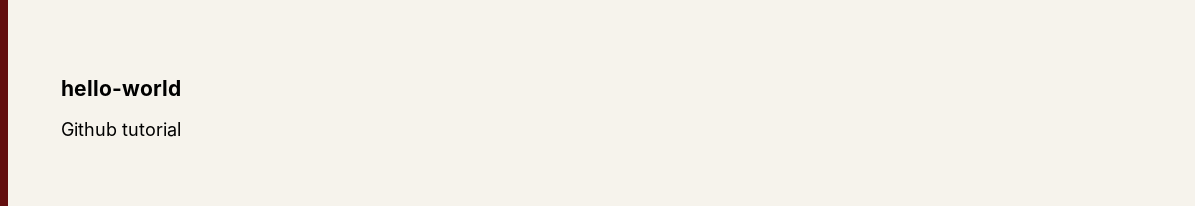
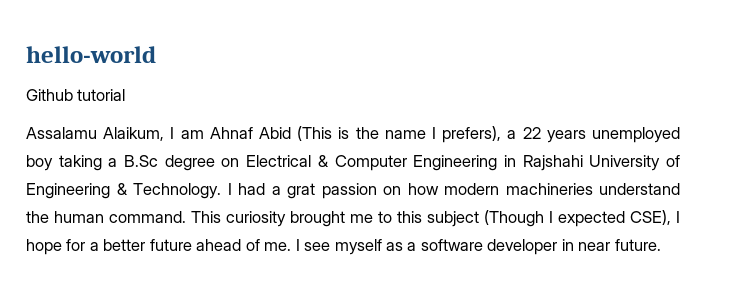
(181, 129) none -> [26,126,680,143] [26,155,680,171] [26,183,680,199] [26,210,680,227] [26,239,661,255] // Assalamu Alaikum, I am Ahnaf Abid (This is the name I prefers), a 22 years unemployed boy taking a B.Sc degree on Electrical & Computer Engineering in Rajshahi University of Engineering & Technology. I had a grat passion on how modern machineries understand the human command. This curiosity brought me to this subject (Though I expected CSE), I hope for a better future ahead of me. I see myself as a software developer in near future.

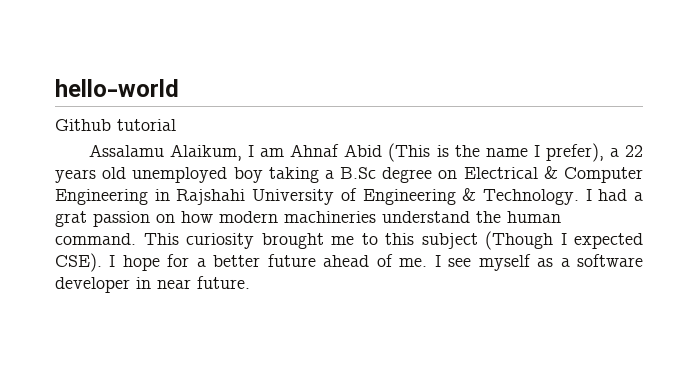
[442,126,502,143] prefers), -> [545,143,604,162] prefer),
(586, 136) none -> [102,167,127,179] old
[630,210,671,225] CSE), -> [55,253,102,272] CSE).

